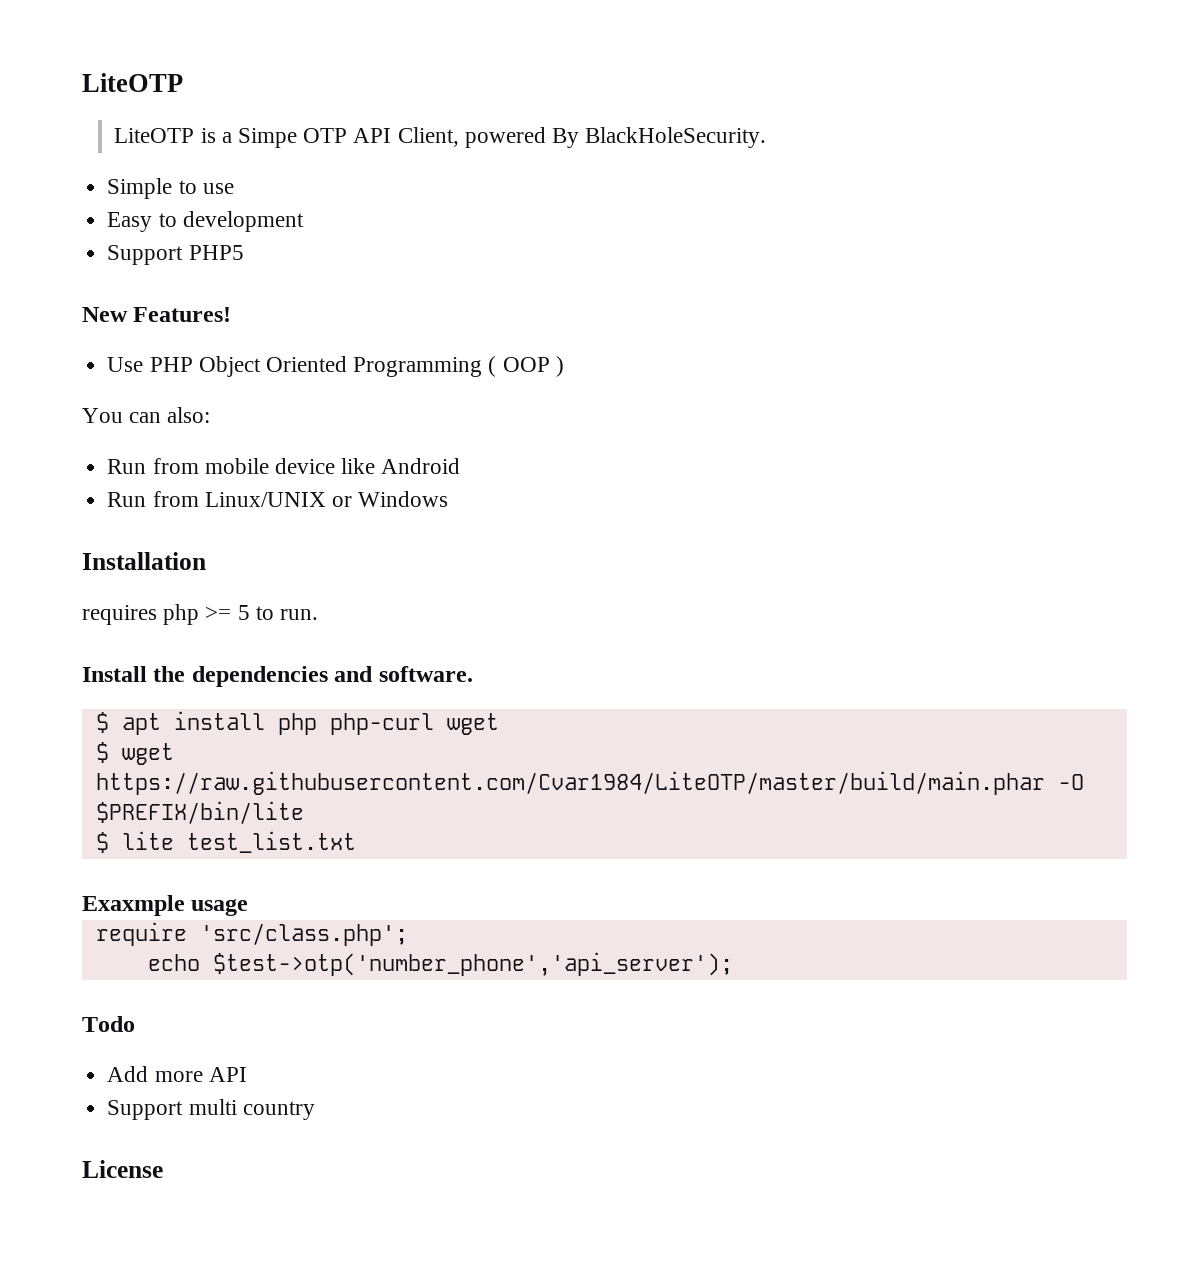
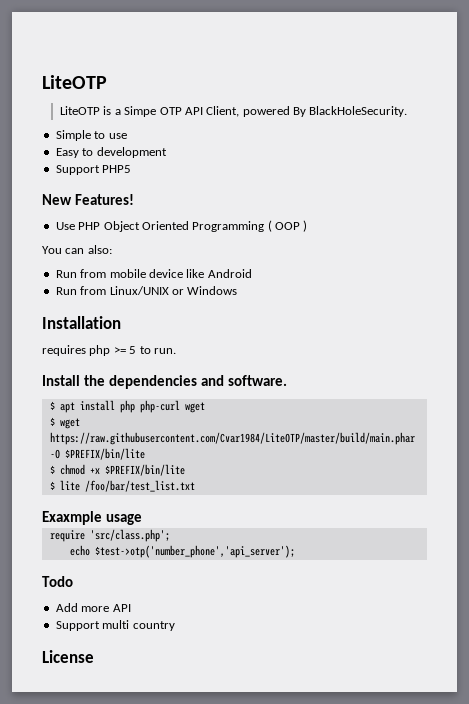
(304, 812) none -> [49,464,185,476] // $ chmod +x $PREFIX/bin/lite
[186,831,356,853] test_list.txt -> [84,480,195,492] /foo/bar/test_list.txt

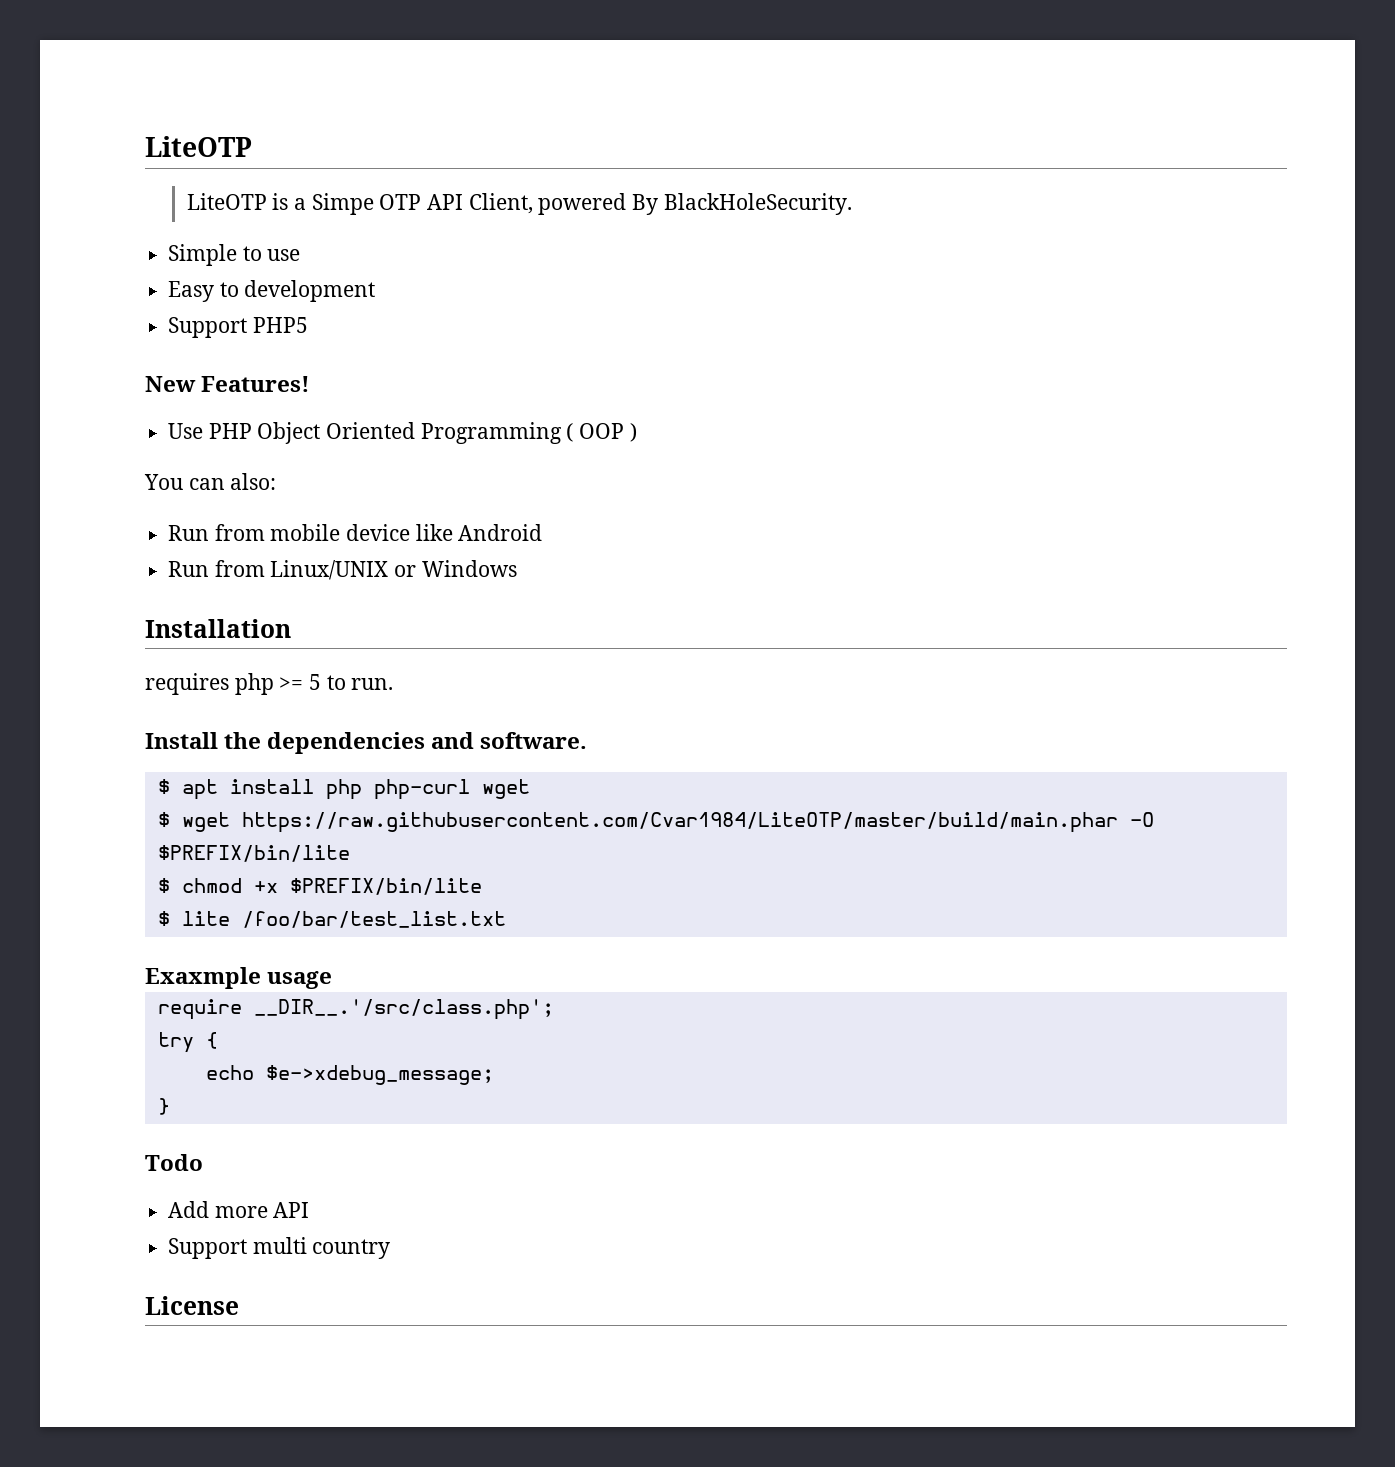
[89,529,170,542] 'src/class.php'; -> [253,999,554,1020] [157,1032,218,1053] __DIR__.'/src/class.php'; // try {
[94,545,295,558] $test->otp('number_phone','api_server'); -> [265,1065,494,1085] [157,1098,170,1115] $e->xdebug_message; // }

